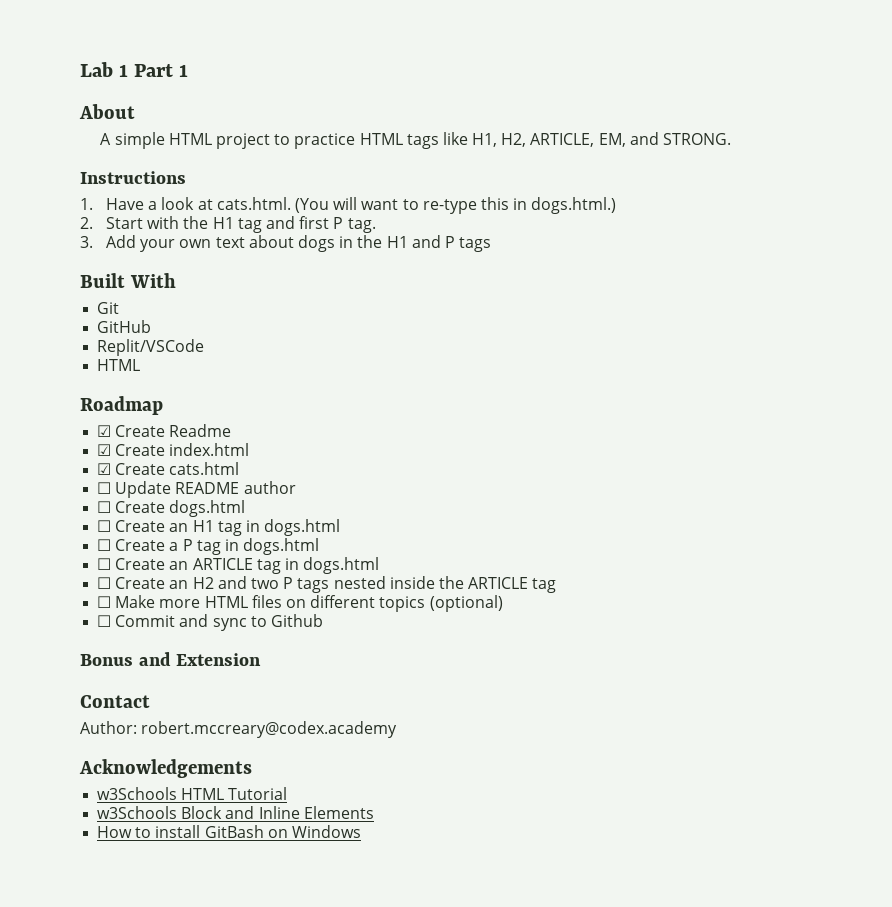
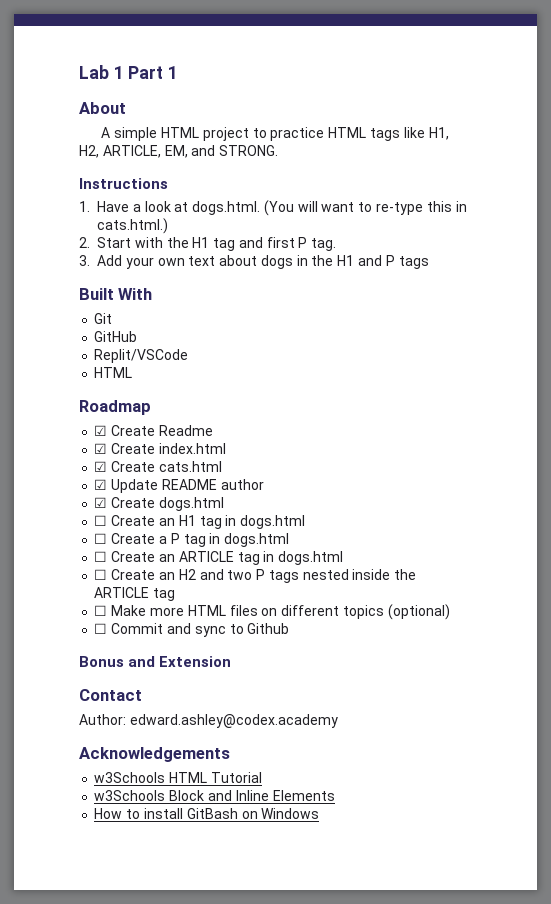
[216,197,291,210] cats.html. -> [192,201,261,215] dogs.html.
[531,197,617,214] dogs.html.) -> [97,218,168,234] cats.html.)
[97,482,112,494] ☐ -> [94,479,108,490] ☑
[97,501,112,513] ☐ -> [94,497,108,508] ☑
[141,721,398,738] robert.mccreary@codex.academy -> [129,714,338,728] edward.ashley@codex.academy

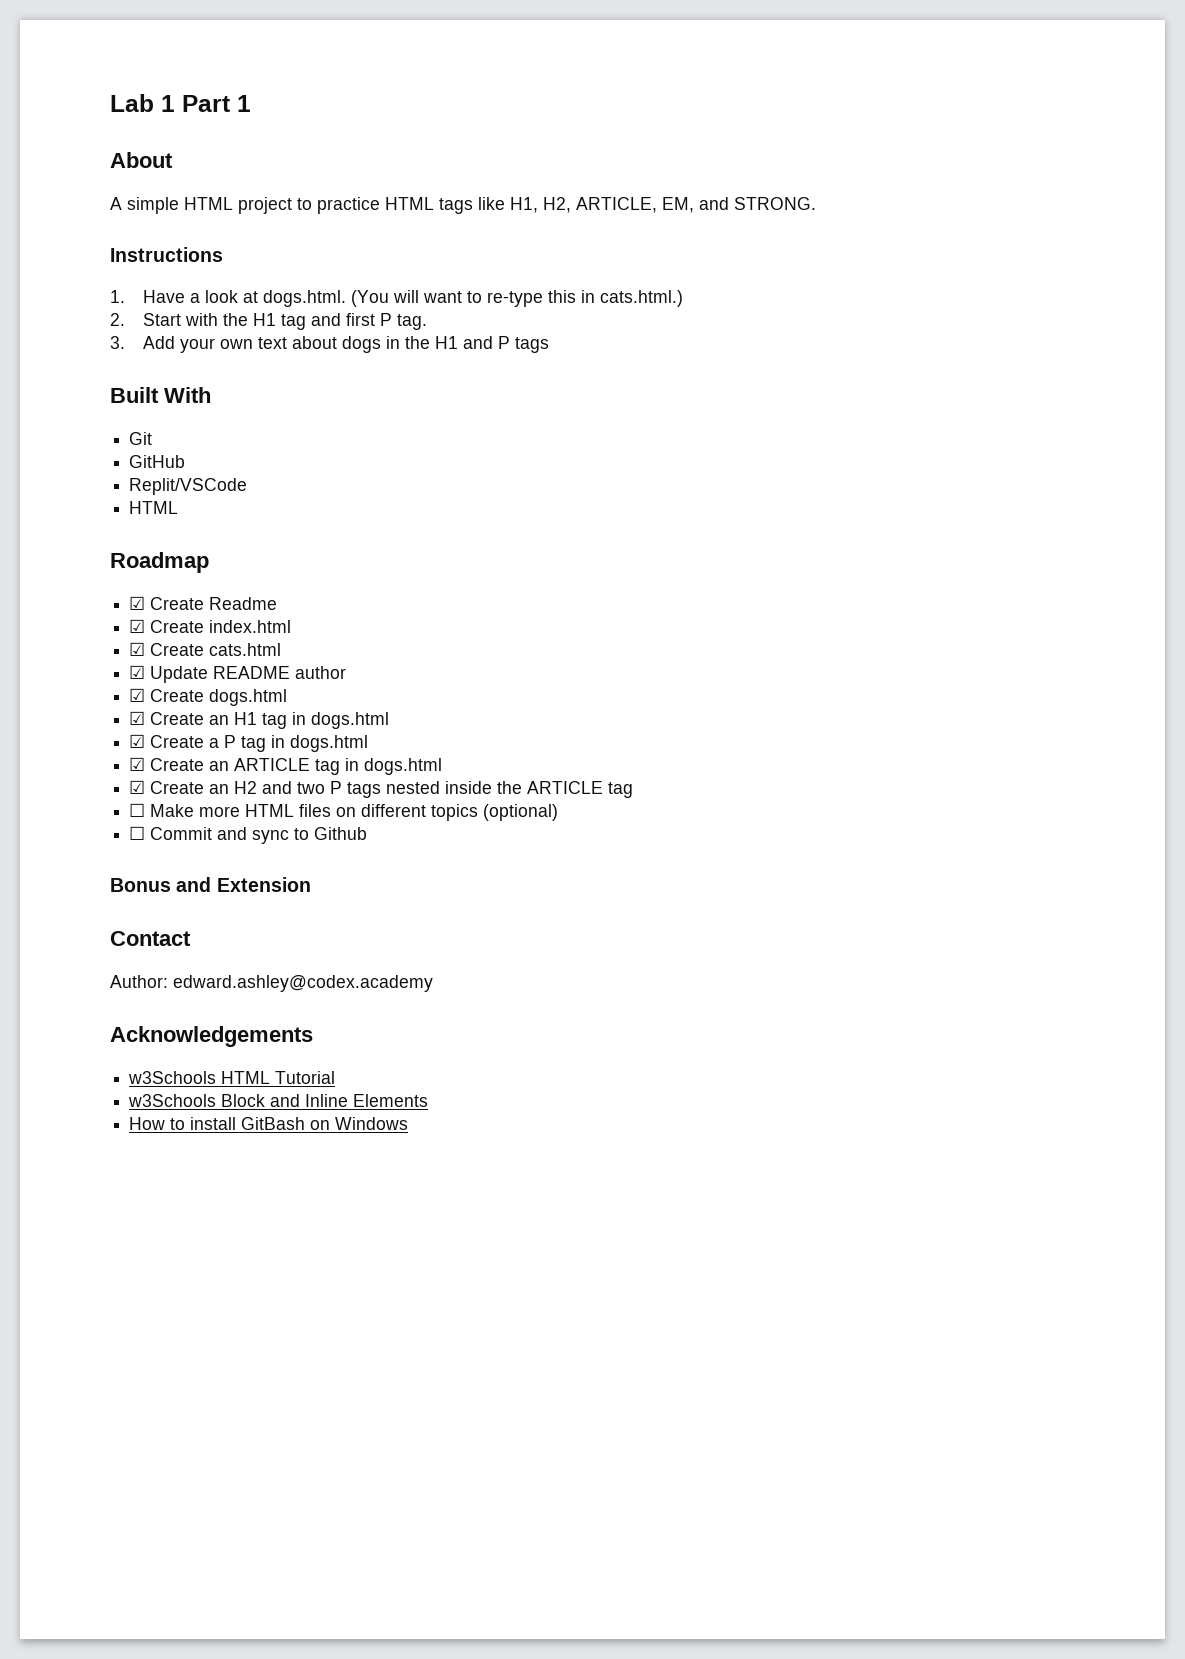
[94,515,108,526] ☐ -> [129,711,146,725] ☑
[94,533,108,544] ☐ -> [129,734,146,748] ☑
[94,551,108,562] ☐ -> [129,757,146,771] ☑
[94,569,108,580] ☐ -> [129,780,146,794] ☑

